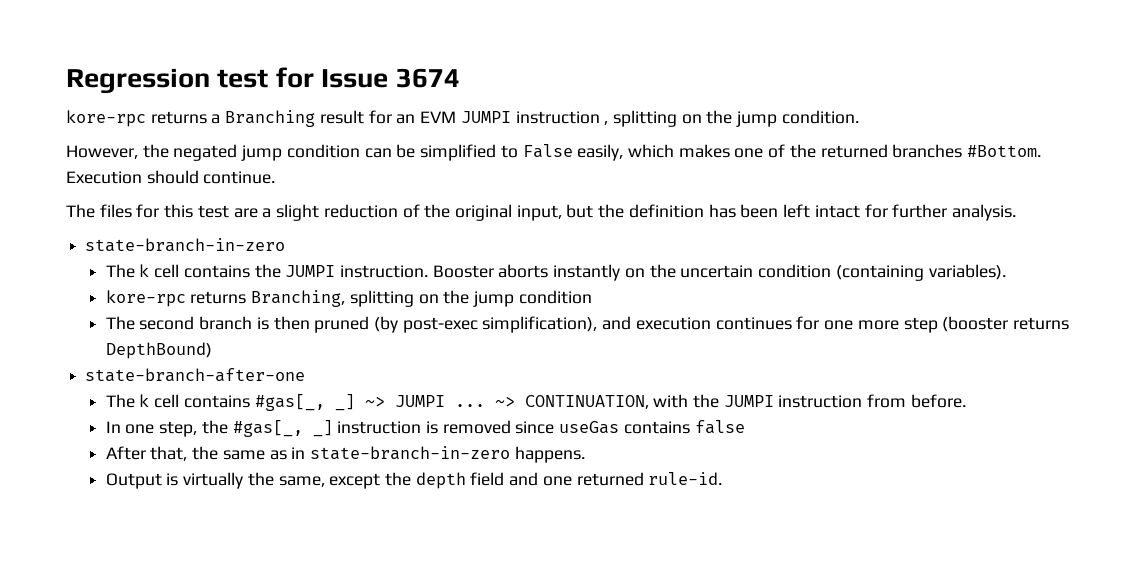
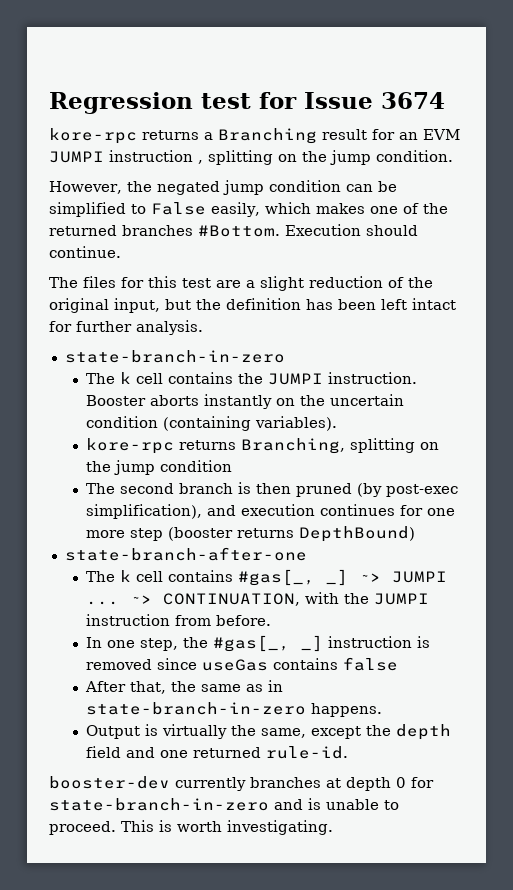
(723, 478) none -> [49,776,434,791] [49,798,399,811] [49,820,333,835] // booster-dev currently branches at depth 0 for state-branch-in-zero and is unable to proceed. This is worth investigating.

